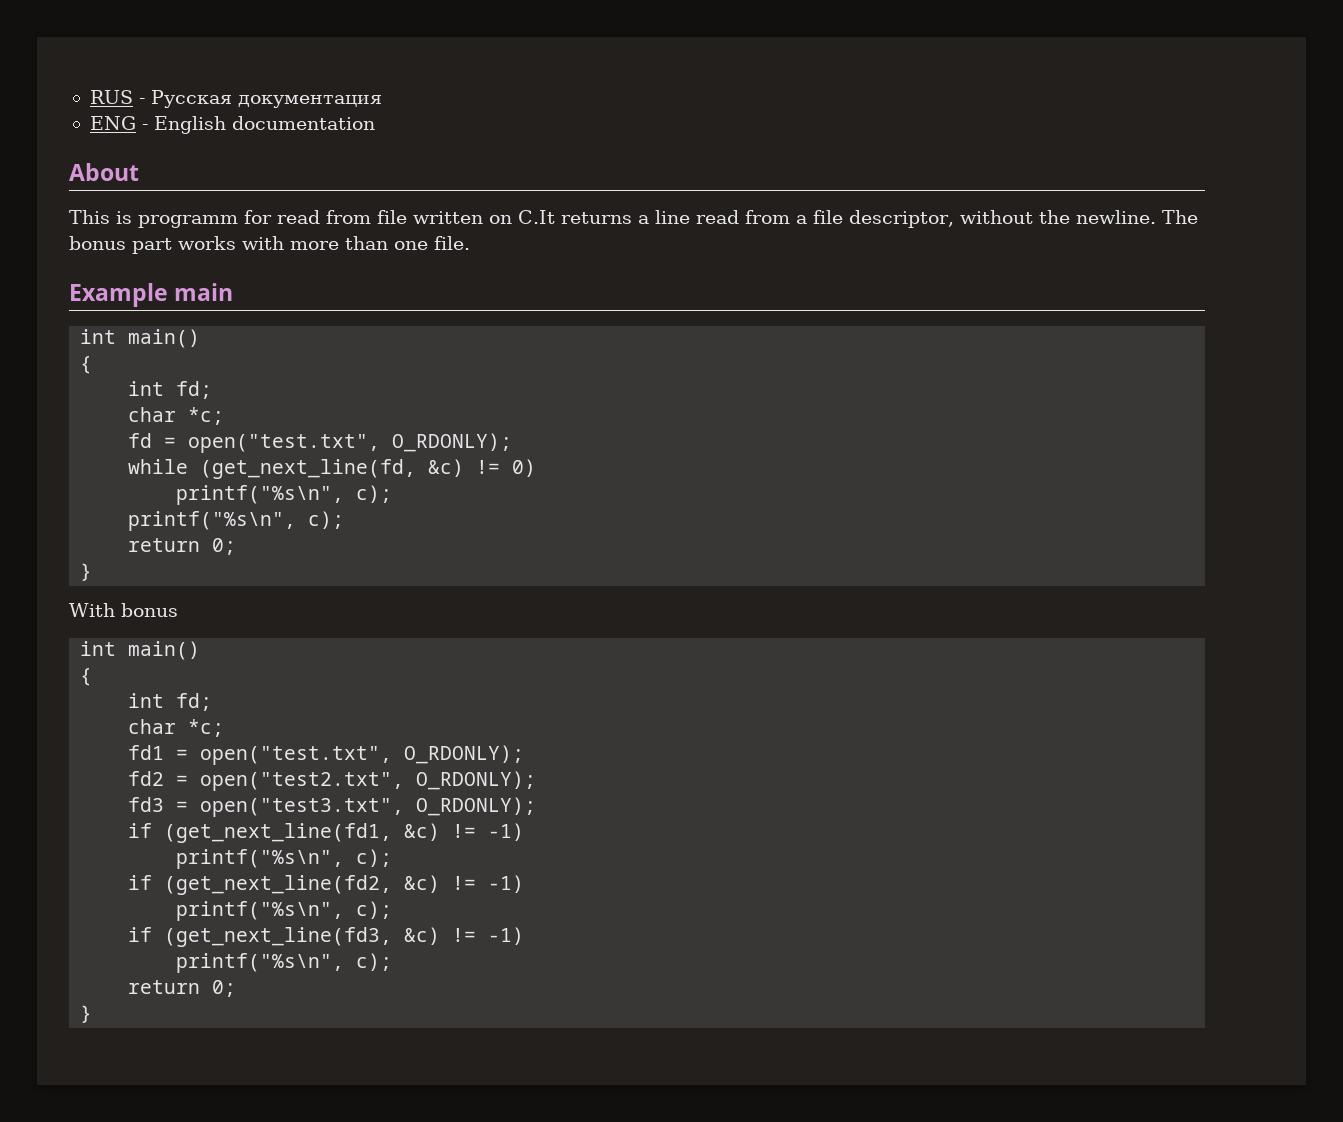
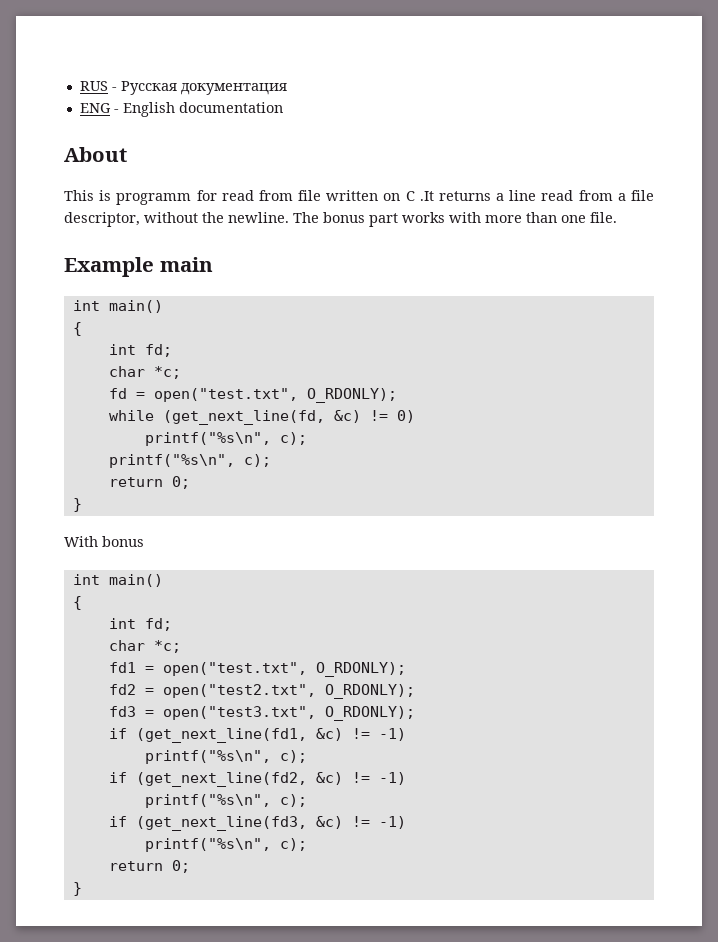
[518,210,555,224] C.It -> [405,191,434,201] C .It

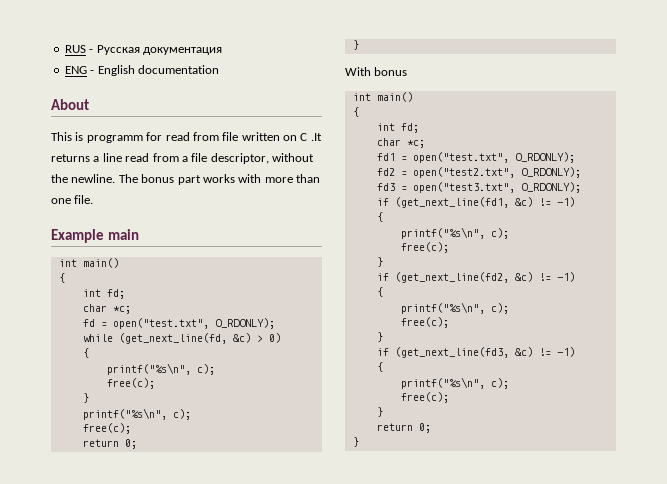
[369,410,388,421] != -> [256,335,263,342] >
[144,432,307,446] [108,454,271,468] // printf("%s\n", c); // printf("%s\n", c); -> [82,348,89,358] [106,363,215,375] [106,378,155,389] [82,393,89,403] [82,408,191,420] [82,423,131,434] // { // printf("%s\n", c); // free(c); // } // printf("%s\n", c); // free(c);
[144,750,307,764] // printf("%s\n", c); -> [376,212,383,222] [400,227,509,239] [400,242,449,253] [376,257,383,267] // { // printf("%s\n", c); // free(c); // }
[144,794,307,808] // printf("%s\n", c); -> [376,287,383,297] [400,302,509,314] [400,317,449,328] [376,332,383,342] // { // printf("%s\n", c); // free(c); // }
[144,838,307,852] // printf("%s\n", c); -> [376,362,383,372] [400,377,509,389] [400,392,449,403] [376,407,383,417] // { // printf("%s\n", c); // free(c); // }

